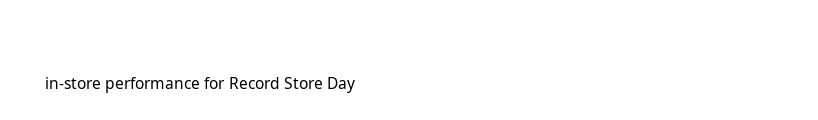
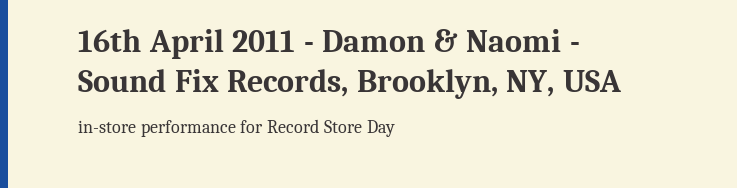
(45, 83) none -> [78,29,580,59] [78,69,621,99] 16th April 2011 - Damon & Naomi - Sound Fix Records, Brooklyn, NY, USA //

